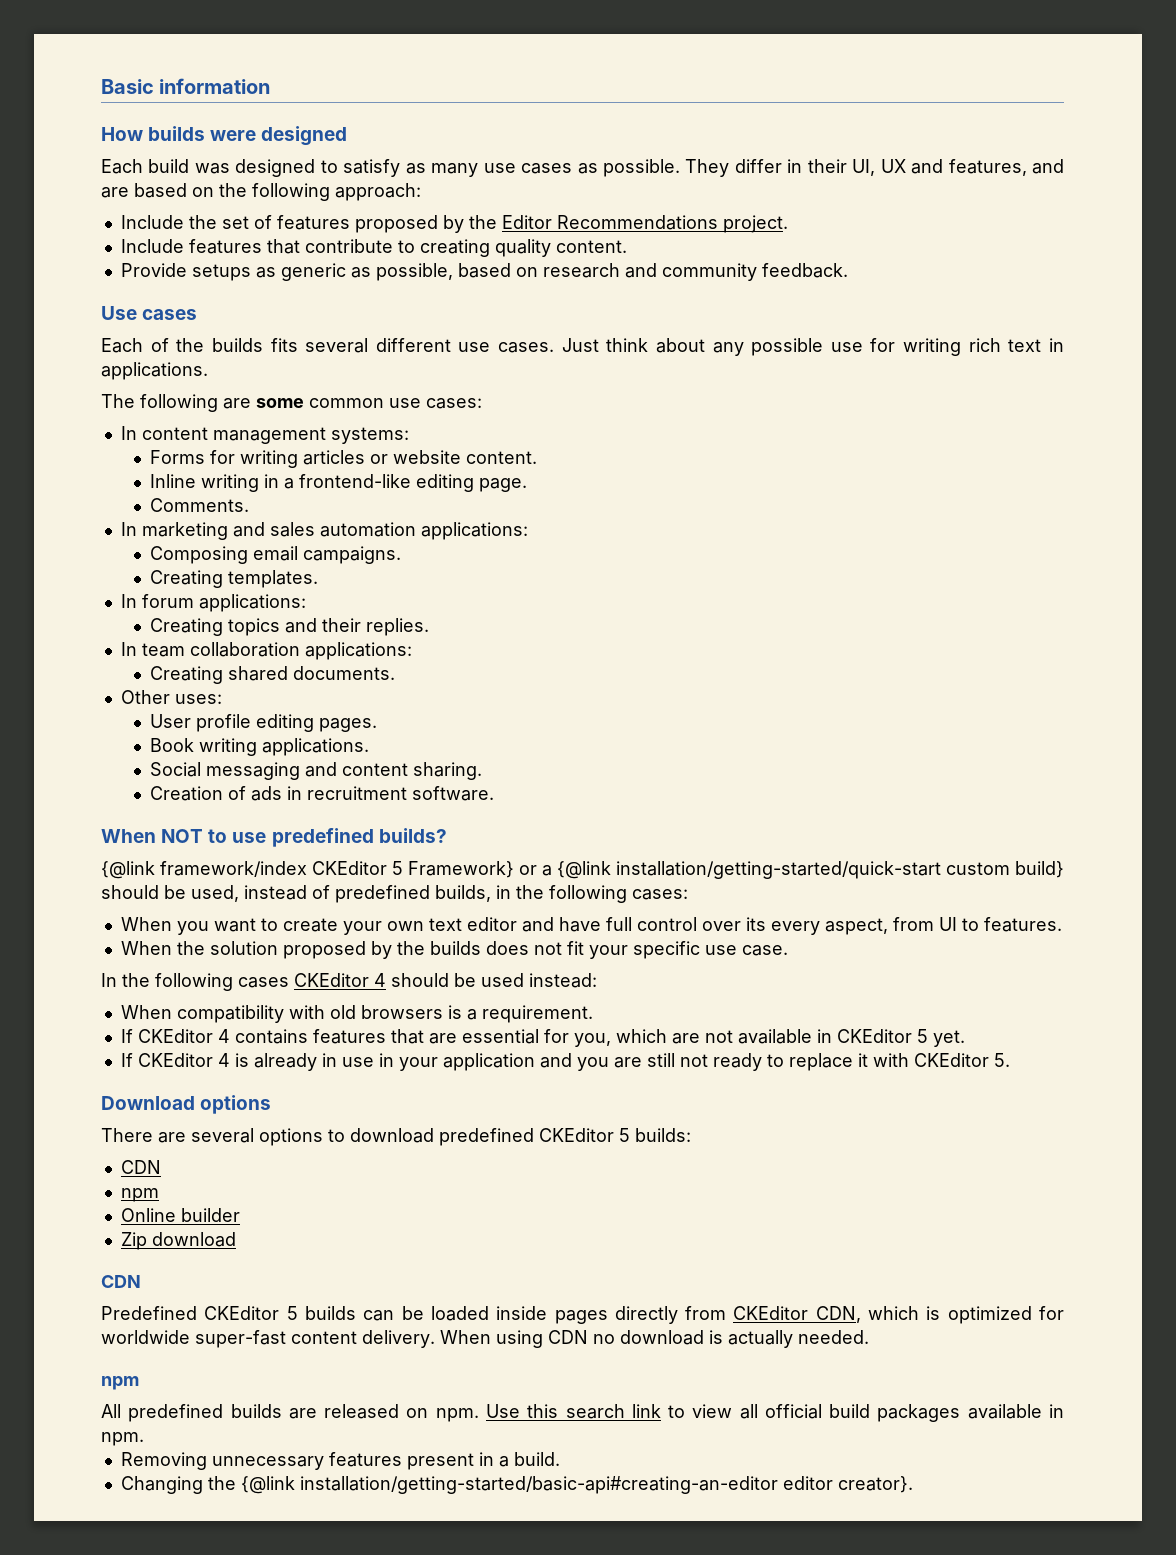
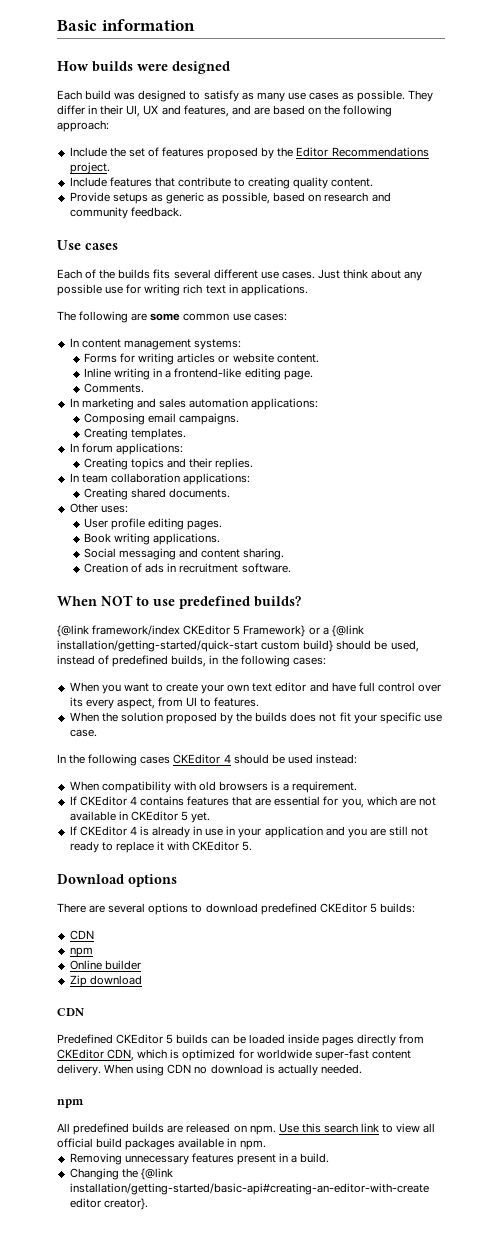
[299,1476,778,1494] installation/getting-started/basic-api#creating-an-editor -> [69,1183,429,1195] installation/getting-started/basic-api#creating-an-editor-with-create

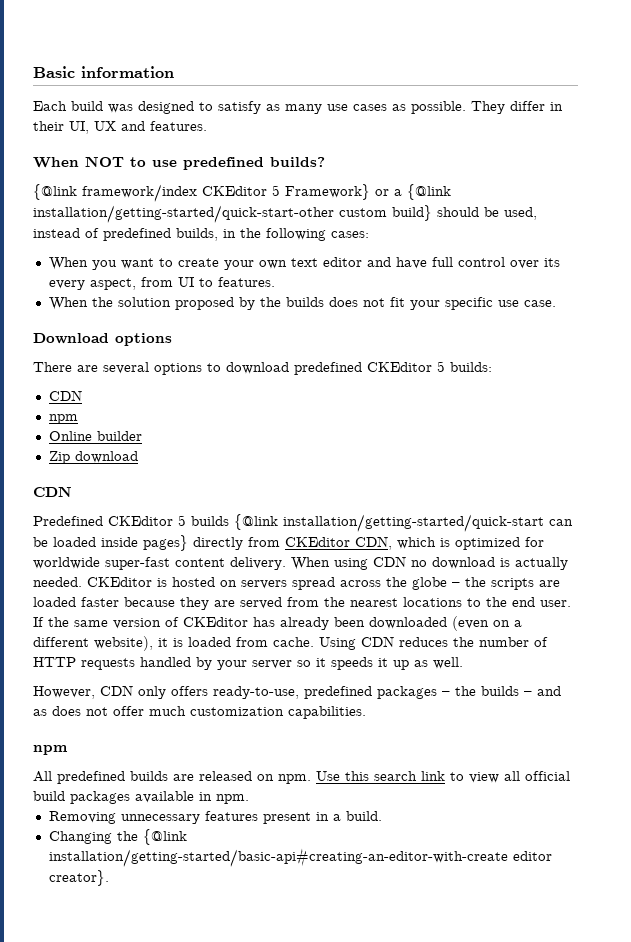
[57,61,230,74] // How builds were designed -> (174, 72) none
[183,105,393,117] [57,120,109,132] [69,147,429,159] [69,162,110,174] [69,177,374,189] [69,192,391,204] [69,207,182,219] [57,240,118,250] [57,269,423,281] [57,284,308,296] [57,311,287,323] [69,338,241,350] [84,353,319,365] [84,368,313,380] [84,383,145,393] [69,398,319,410] [84,413,240,425] [84,428,187,440] [69,443,183,455] [84,458,254,470] [69,473,250,485] [84,488,231,500] [69,503,128,513] [84,518,223,530] [84,533,221,545] [84,548,285,560] [84,563,291,573] features, and are based on the following approach: // Include the set of features proposed by the Editor Recommendations project. // Include features that contribute to creating quality content. // Provide setups as generic as possible, based on research and community feedback. // Use cases // Each of the builds fits several different use cases. Just think about any possible use for writing rich text in applications. // The following are some common use cases: // In content management systems: // Forms for writing articles or website content. // Inline writing in a frontend-like editing page. // Comments. // In marketing and sales automation applications: // Composing email campaigns. // Creating templates. // In forum applications: // Creating topics and their replies. // In team collaboration applications: // Creating shared documents. // Other uses: // User profile editing pages. // Book writing applications. // Social messaging and content sharing. // Creation of ads in recruitment software. -> [150,121,207,131] features.
[57,640,258,652] installation/getting-started/quick-start -> [33,205,334,223] installation/getting-started/quick-start-other
[57,754,357,766] [69,781,358,793] [69,796,436,808] [69,811,211,823] [69,826,429,838] [69,841,253,853] // In the following cases CKEditor 4 should be used instead: // When compatibility with old browsers is a requirement. // If CKEditor 4 contains features that are essential for you, which are not available in CKEditor 5 yet. // If CKEditor 4 is already in use in your application and you are still not ready to replace it with CKEditor 5. -> (556, 303) none
(209, 1039) none -> [234,514,544,532] {@link installation/getting-started/quick-start
[321,1036,354,1046] pages -> [143,535,188,551] pages}
(362, 1069) none -> [87,577,560,590] [33,597,571,610] [33,616,522,631] [33,636,548,651] [33,657,463,670] [33,685,561,699] [33,706,366,719] CKEditor is hosted on servers spread across the globe – the scripts are loaded faster because they are served from the nearest locations to the end user. If the same version of CKEditor has already been downloaded (even on a different website), it is loaded from cache. Using CDN reduces the number of HTTP requests handled by your server so it speeds it up as well. // However, CDN only offers ready-to-use, predefined packages – the builds – and as does not offer much customization capabilities.

